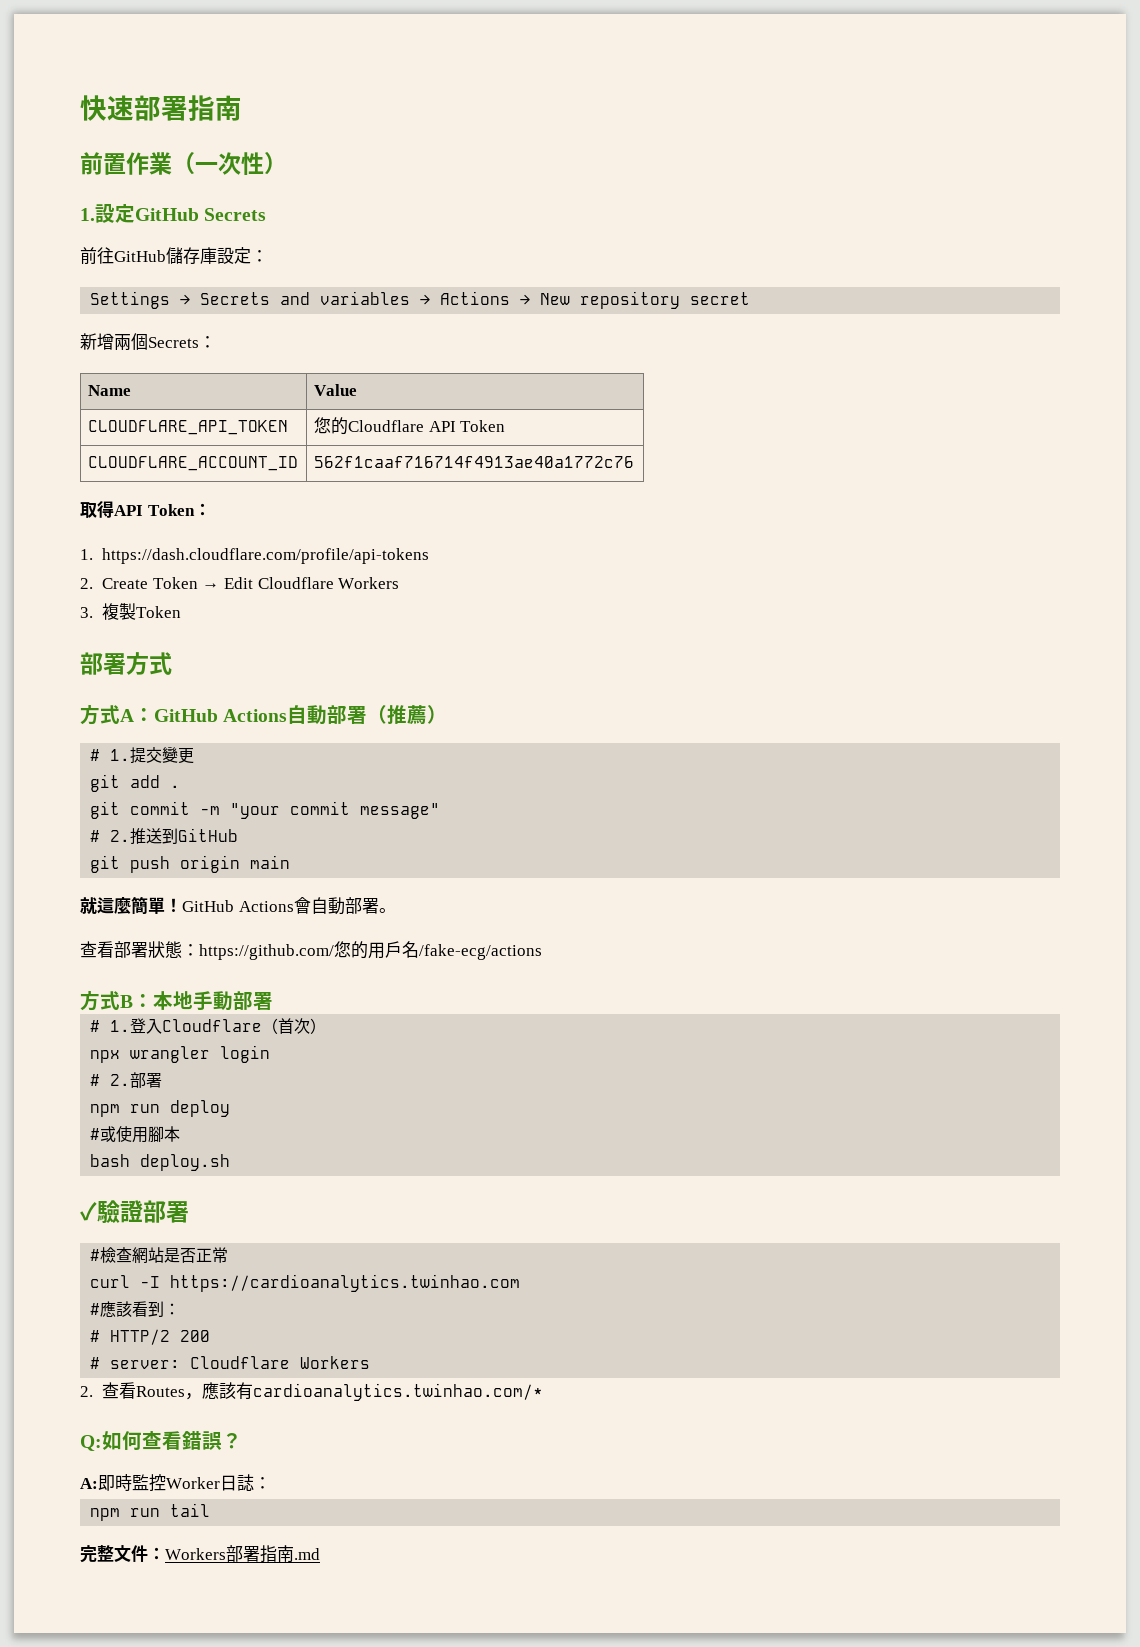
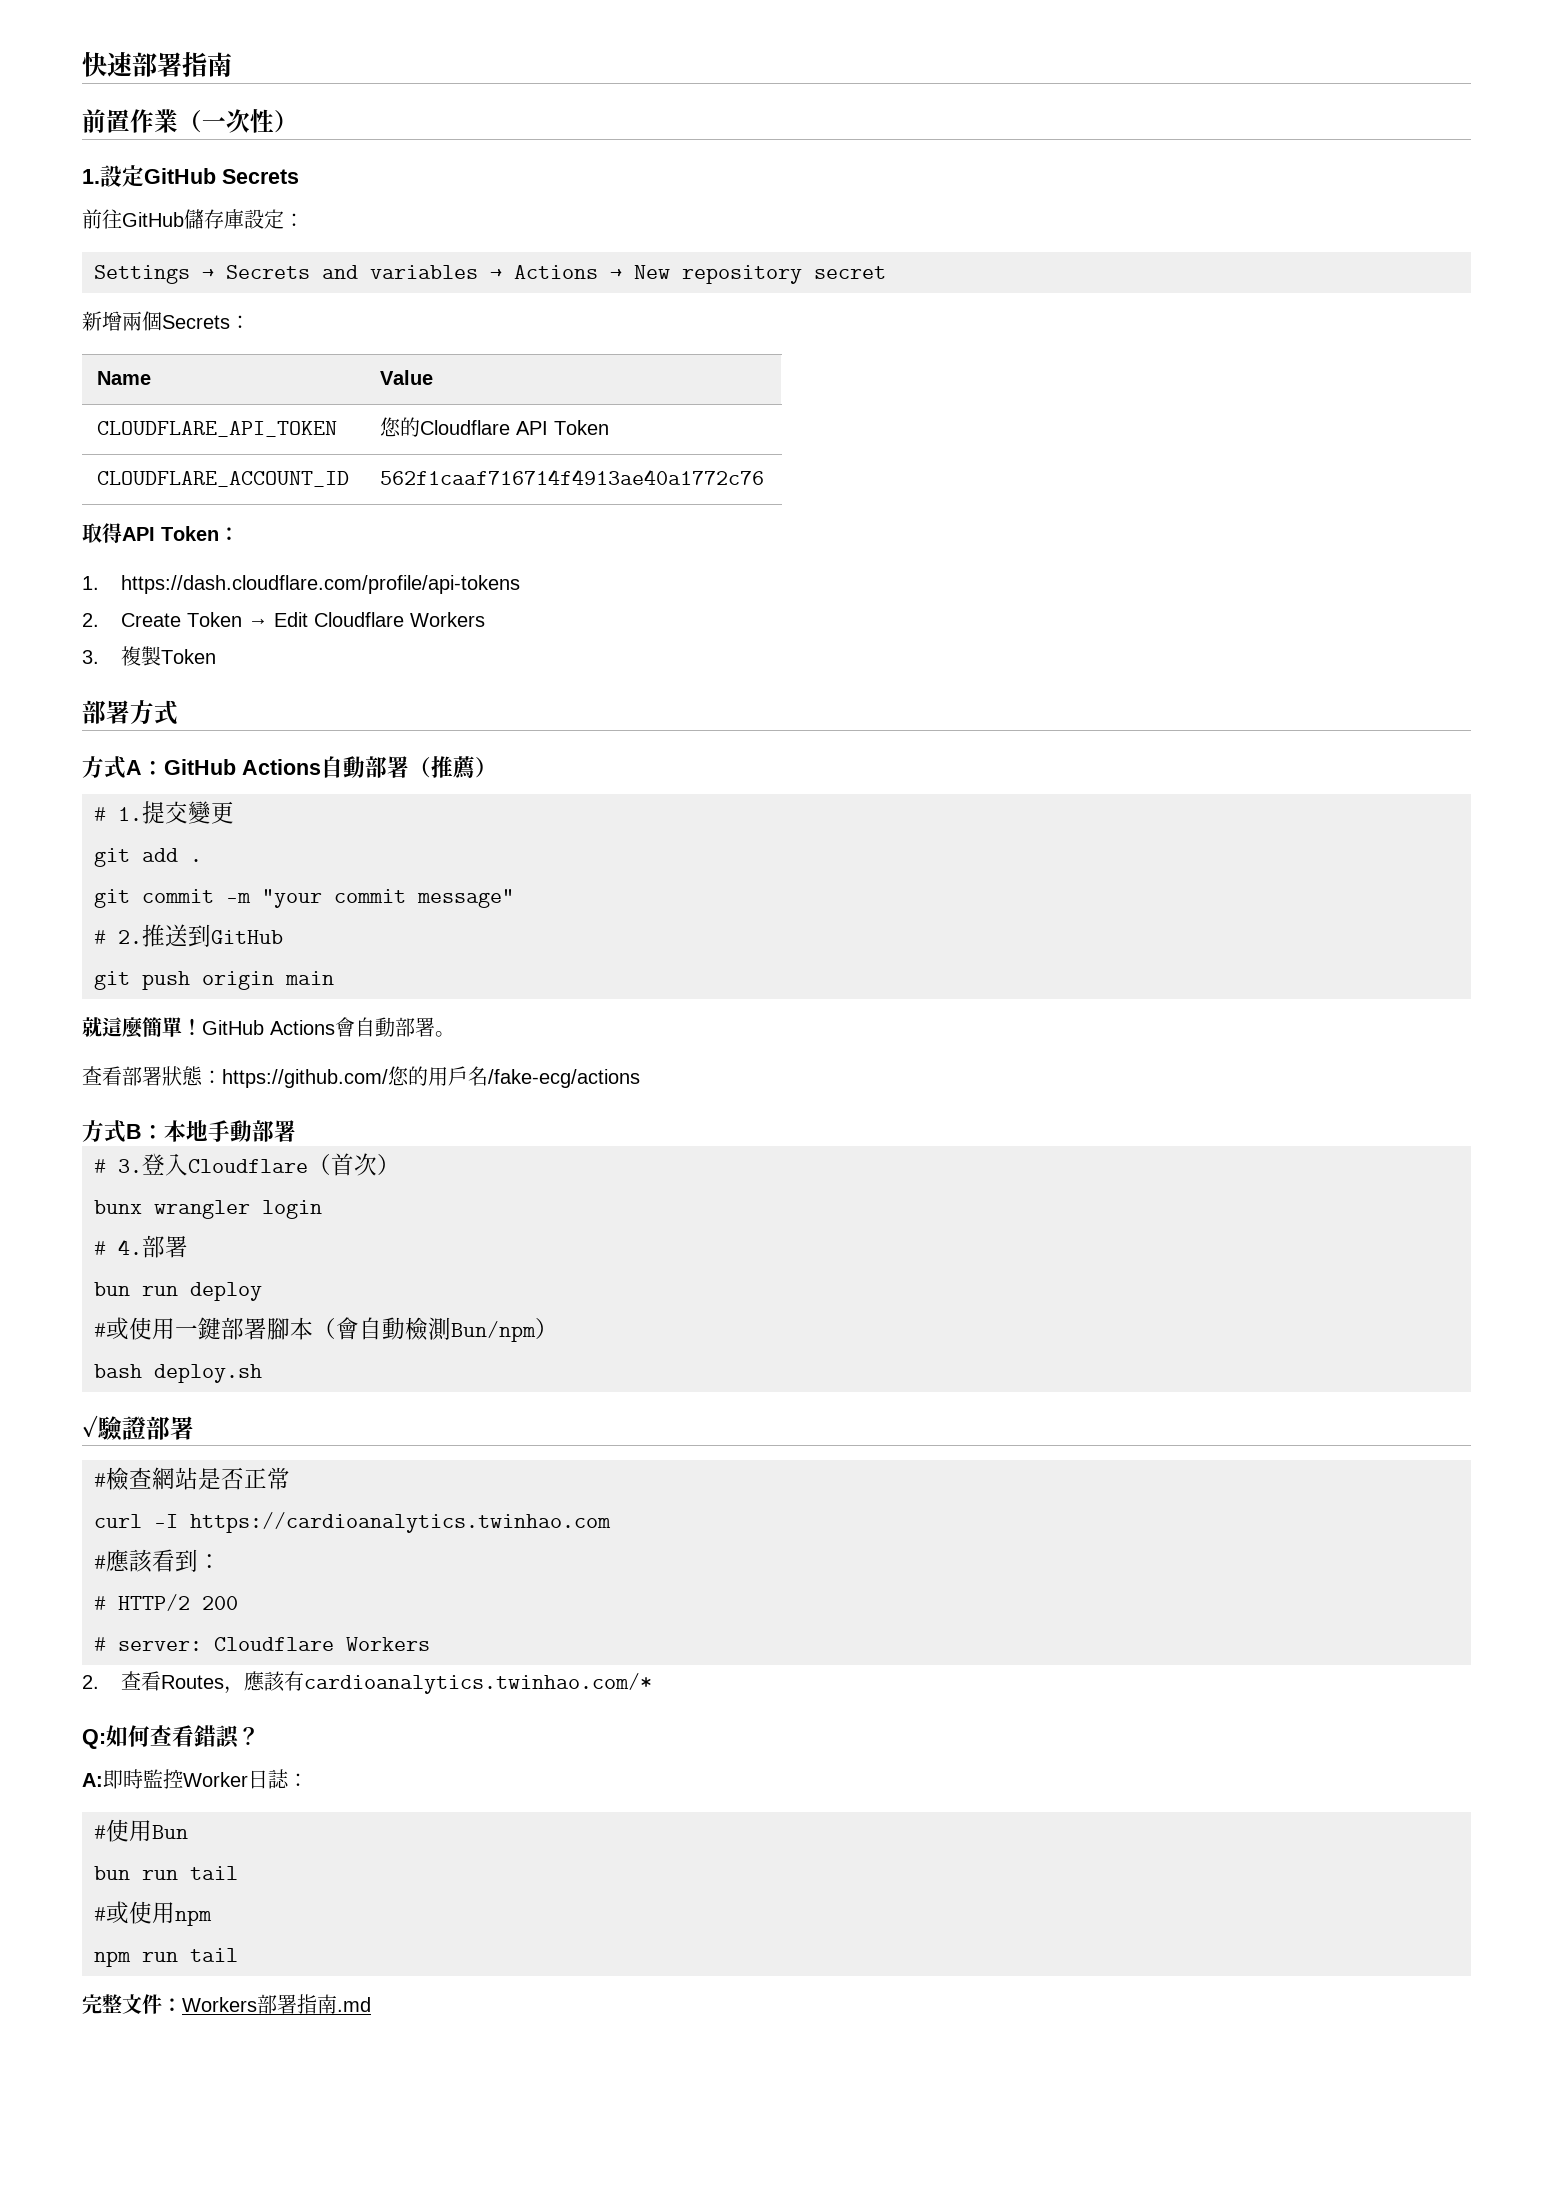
[110,1020,131,1032] 1. -> [118,1159,142,1173] 3.
[90,1050,121,1063] npx -> [94,1200,142,1214] bunx
[110,1072,163,1088] [90,1104,121,1117] 2.部署 // npm -> [118,1235,188,1258] [94,1282,130,1296] 4.部署 // bun
(149, 1135) none -> [175,1317,267,1340] 一鍵部署
(181, 1134) none -> [313,1317,558,1342] （會自動檢測Bun/npm）
(271, 1483) none -> [94,1819,188,1842] [94,1866,238,1880] [94,1901,212,1926] // #使用Bun // bun run tail // #或使用npm

